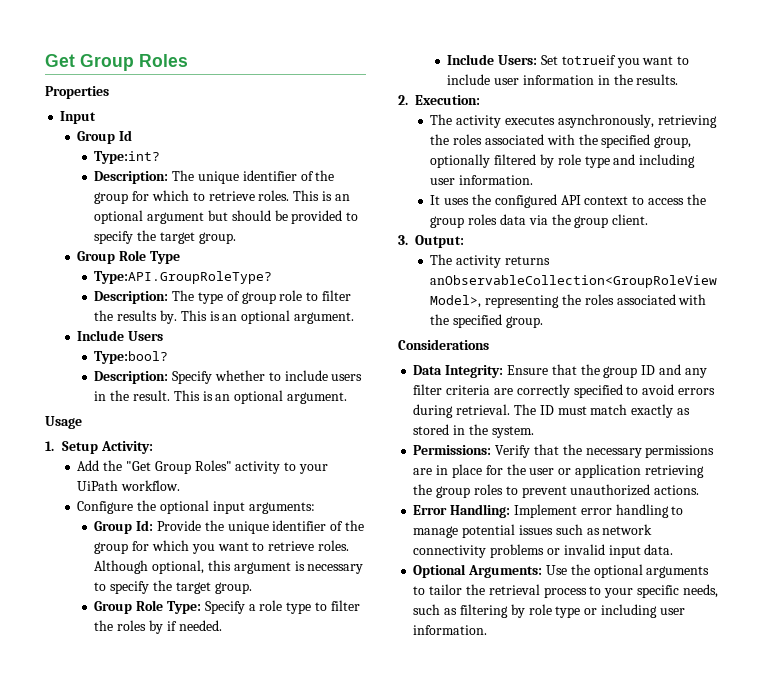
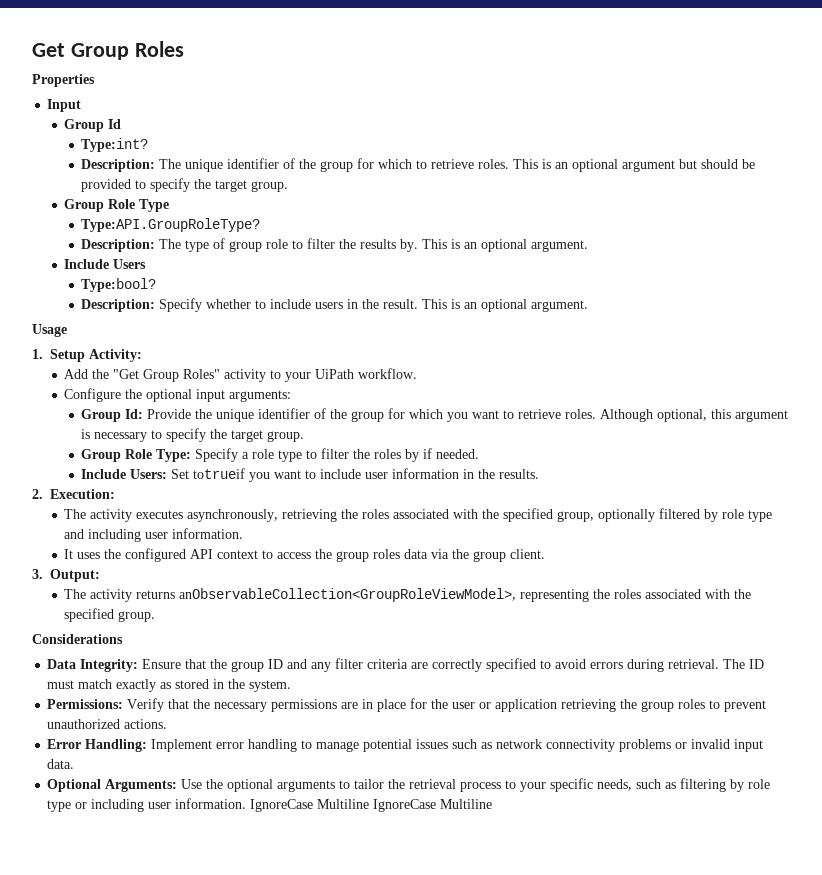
(488, 630) none -> [250,799,493,812] IgnoreCase Multiline IgnoreCase Multiline

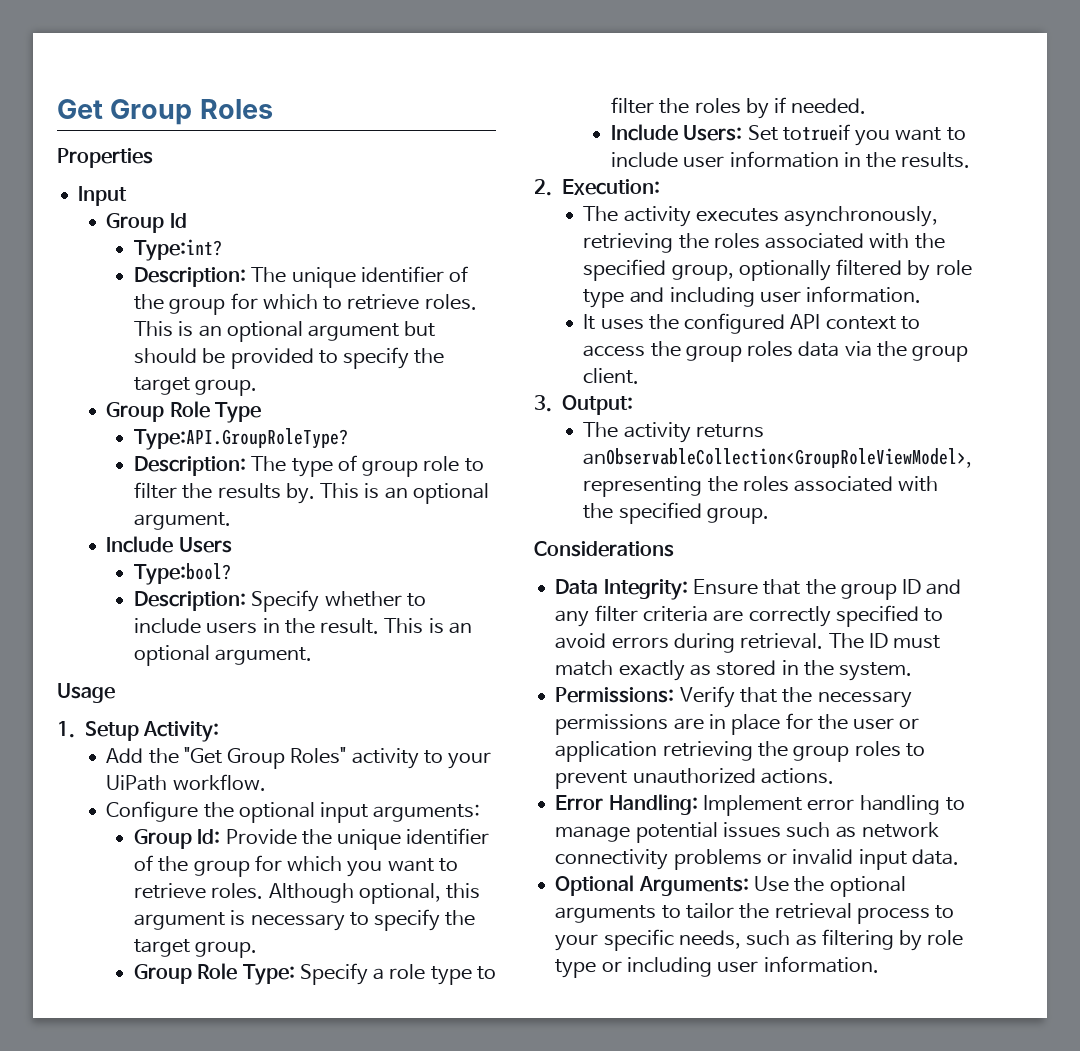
[250,799,493,812] IgnoreCase Multiline IgnoreCase Multiline -> (879, 964) none

